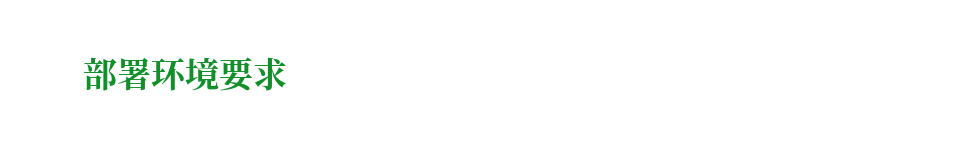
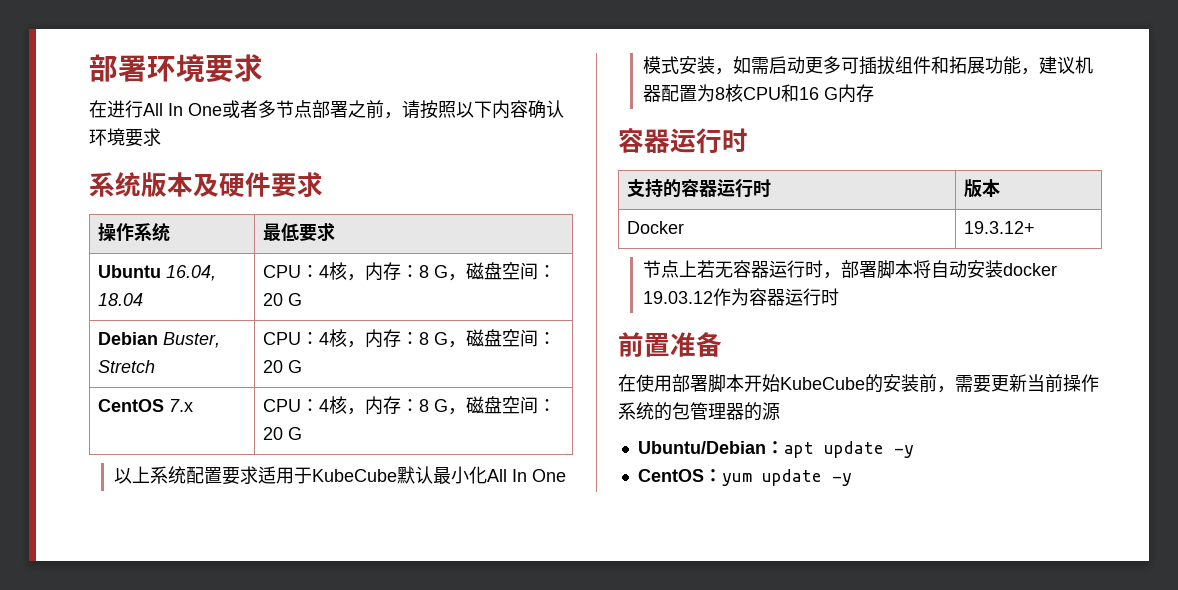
(287, 74) none -> [89,100,564,119] [89,128,161,147] [89,172,323,198] [97,222,170,242] [262,222,335,242] [97,265,216,281] [97,293,143,306] [262,262,556,281] [262,293,302,306] [97,332,220,348] [97,360,155,373] [262,329,556,348] [262,360,302,373] [97,399,193,412] [262,396,556,415] [262,427,302,440] [113,466,566,485] [642,56,1093,75] [642,84,874,103] [618,128,748,154] [626,179,771,198] [963,179,1000,198] [626,221,684,234] [963,221,1035,234] [642,260,1057,279] [642,288,839,306] [618,332,722,357] [618,374,1099,393] [618,402,780,421] [637,441,914,458] [637,469,852,486] // 在进行All In One或者多节点部署之前，请按照以下内容确认环境要求 // 系统版本及硬件要求 // 操作系统 | 最低要求 // Ubuntu 16.04, 18.04 | CPU：4核，内存：8 G，磁盘空间：20 G // Debian Buster, Stretch | CPU：4核，内存：8 G，磁盘空间：20 G // CentOS 7.x | CPU：4核，内存：8 G，磁盘空间：20 G // 以上系统配置要求适用于KubeCube默认最小化All In One模式安装，如需启动更多可插拔组件和拓展功能，建议机器配置为8核CPU和16 G内存 // 容器运行时 // 支持的容器运行时 | 版本 // Docker | 19.3.12+ // 节点上若无容器运行时，部署脚本将自动安装docker 19.03.12作为容器运行时 // 前置准备 // 在使用部署脚本开始KubeCube的安装前，需要更新当前操作系统的包管理器的源 // Ubuntu/Debian：apt update -y // CentOS：yum update -y

